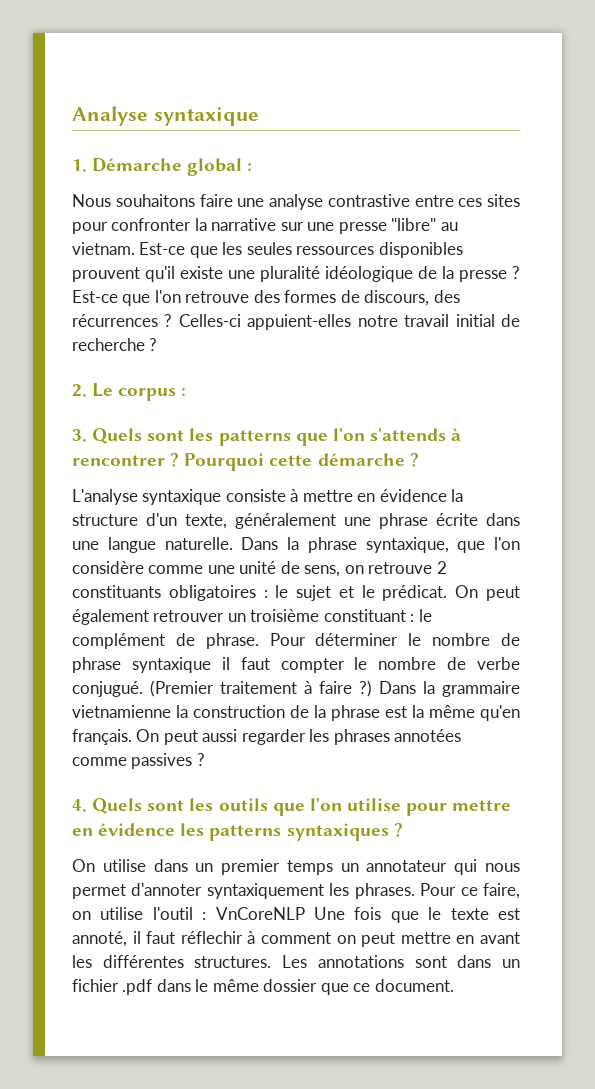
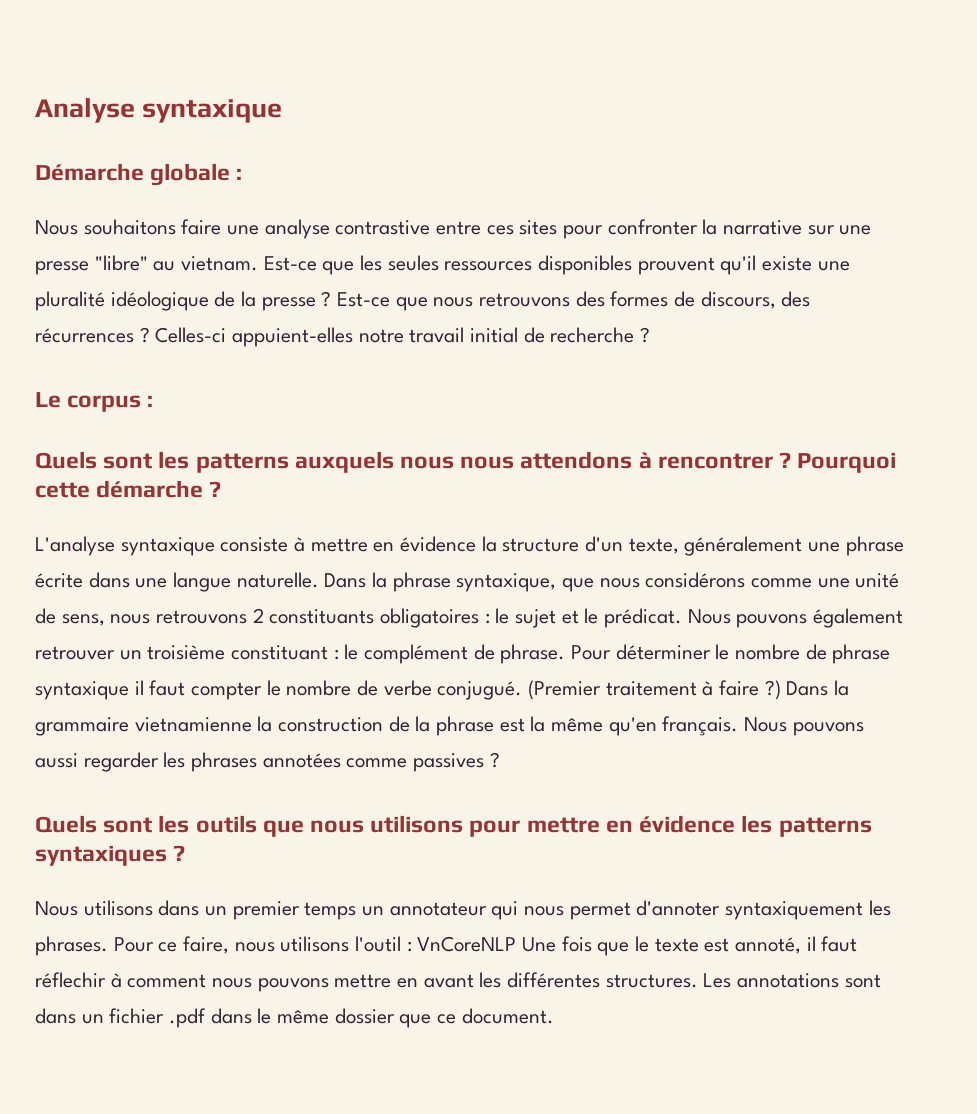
[72,158,243,176] 1. Démarche global -> [35,163,231,186] Démarche globale
[154,290,250,303] l'on retrouve -> [433,293,571,307] nous retrouvons
[72,384,87,397] 2. -> (651, 335) none
[72,429,87,442] 3. -> (154, 401) none
[295,428,446,446] que l'on s'attends -> [294,451,633,473] auxquels nous nous attendons
[494,537,520,550] [72,561,144,574] l'on considère -> [599,572,746,588] nous considérons
[344,562,433,574] on retrouve -> [110,610,248,624] nous retrouvons
[455,585,520,601] On peut -> [687,609,808,628] Nous pouvons
[136,729,198,745] On peut -> [744,717,864,736] Nous pouvons
[72,799,87,812] 4. -> (500, 760) none
[309,798,401,811] l'on utilise -> [310,815,464,833] nous utilisons
[72,859,146,872] On utilise -> [35,900,153,916] Nous utilisons
[72,907,144,920] on utilise -> [234,936,350,952] nous utilisons
[336,932,396,947] on peut -> [212,978,329,992] nous pouvons

